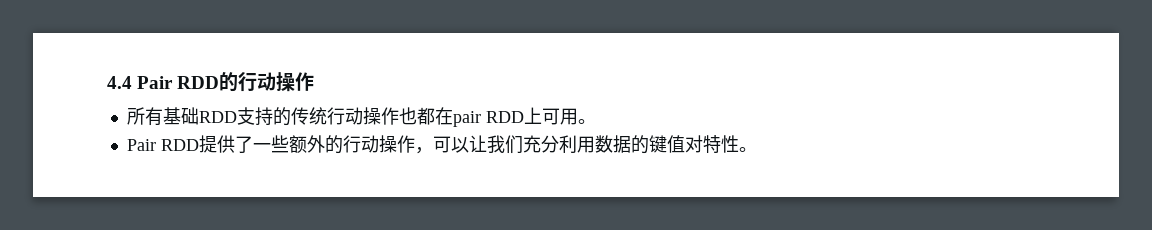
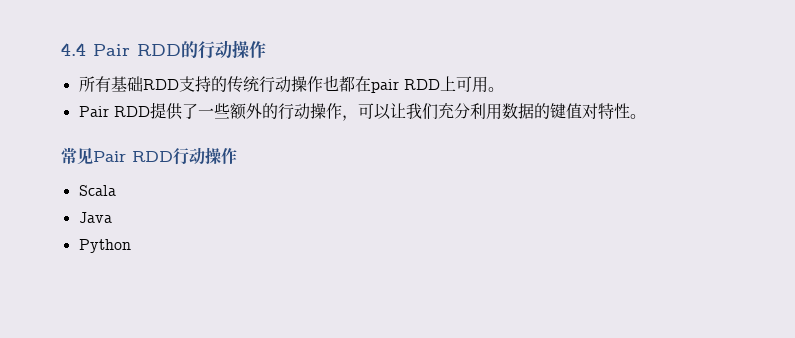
(757, 149) none -> [61,147,237,165] [78,185,116,196] [78,212,112,223] [78,239,131,253] // 常见Pair RDD行动操作 // Scala // Java // Python

